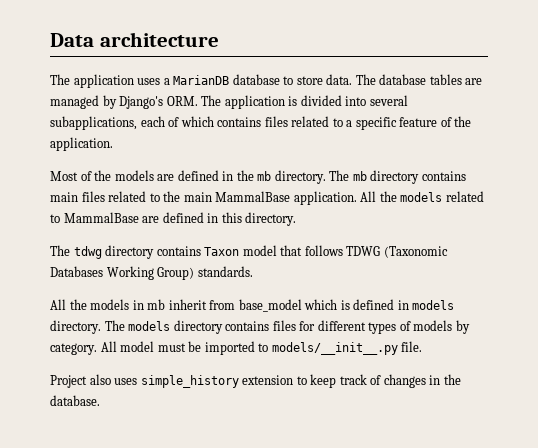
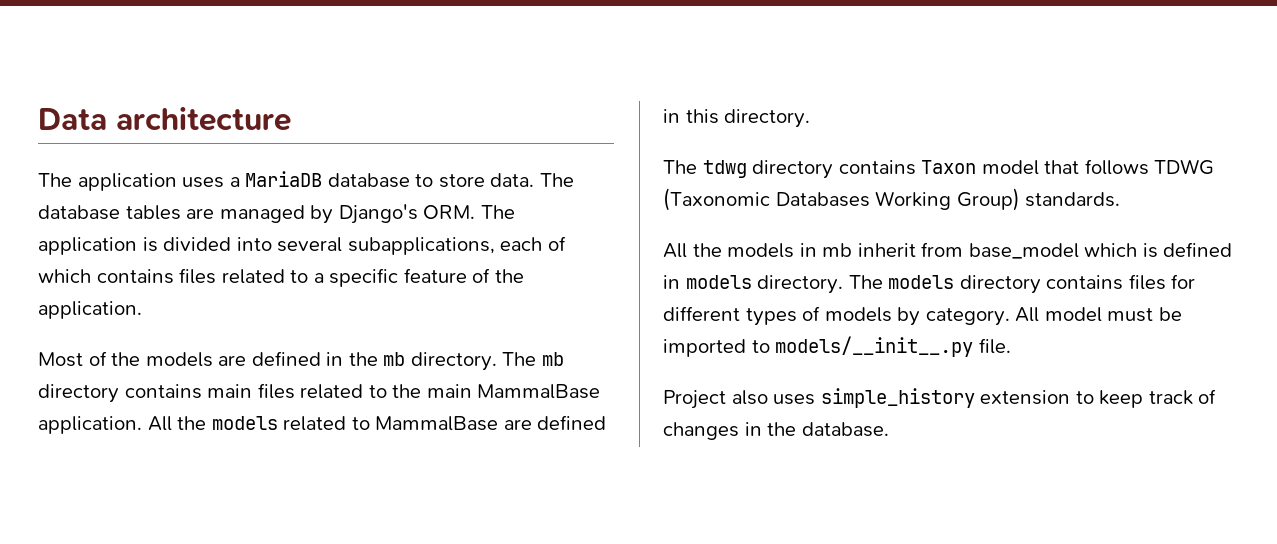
[173,75,230,85] MarianDB -> [245,171,323,187] MariaDB

